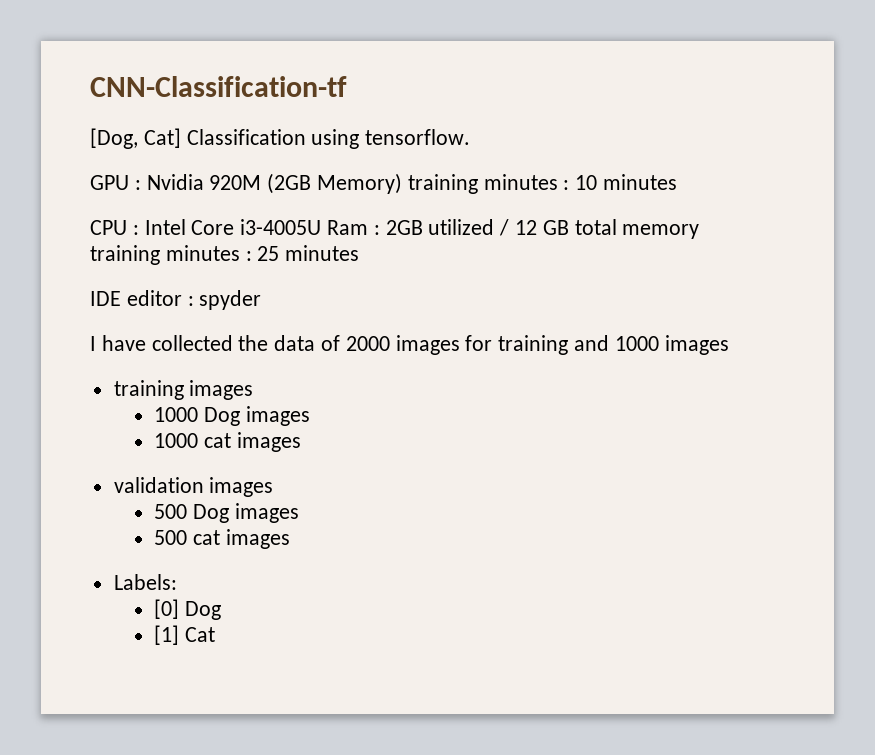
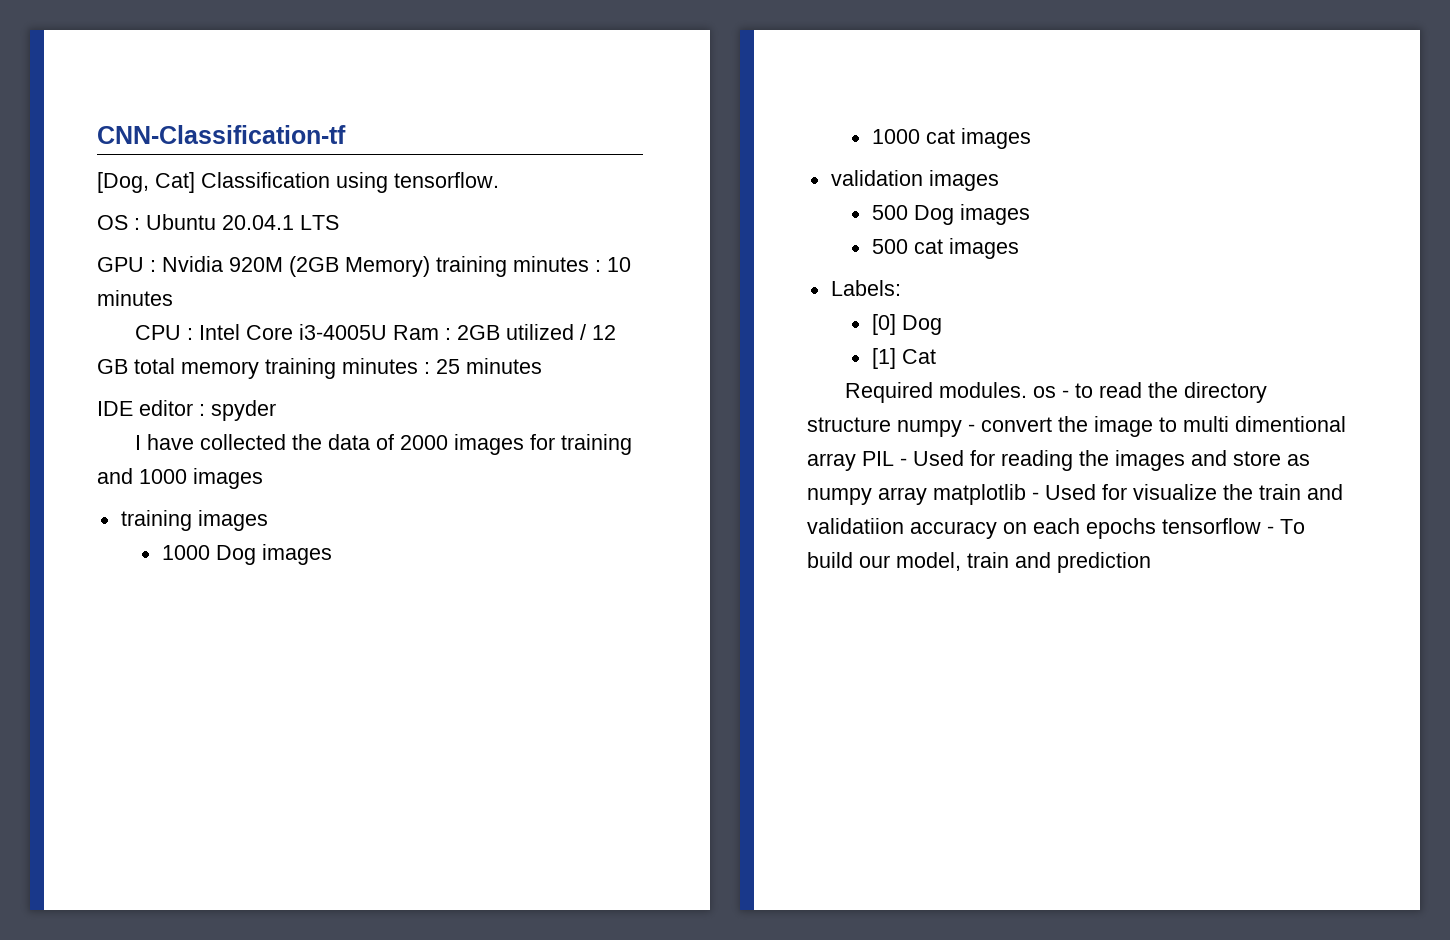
(471, 137) none -> [97,214,339,230] // OS : Ubuntu 20.04.1 LTS
(215, 634) none -> [845,382,1268,403] [807,416,1346,437] [807,450,1310,471] [807,484,1343,505] [807,518,1305,539] [807,552,1151,573] // Required modules. os - to read the directory structure numpy - convert the image to multi dimentional array PIL - Used for reading the images and store as numpy array matplotlib - Used for visualize the train and validatiion accuracy on each epochs tensorflow - To build our model, train and prediction

